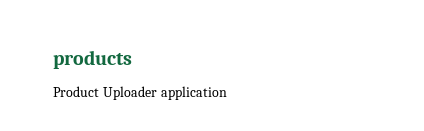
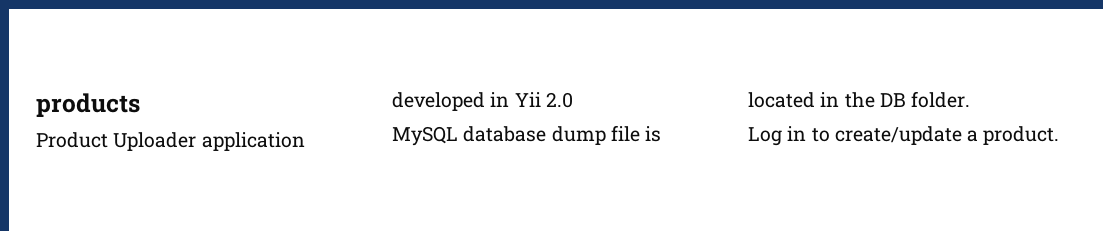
(227, 93) none -> [392,92,573,111] [392,125,662,146] [748,91,971,108] [748,126,1060,146] developed in Yii 2.0 // MySQL database dump file is located in the DB folder. // Log in to create/update a product.

